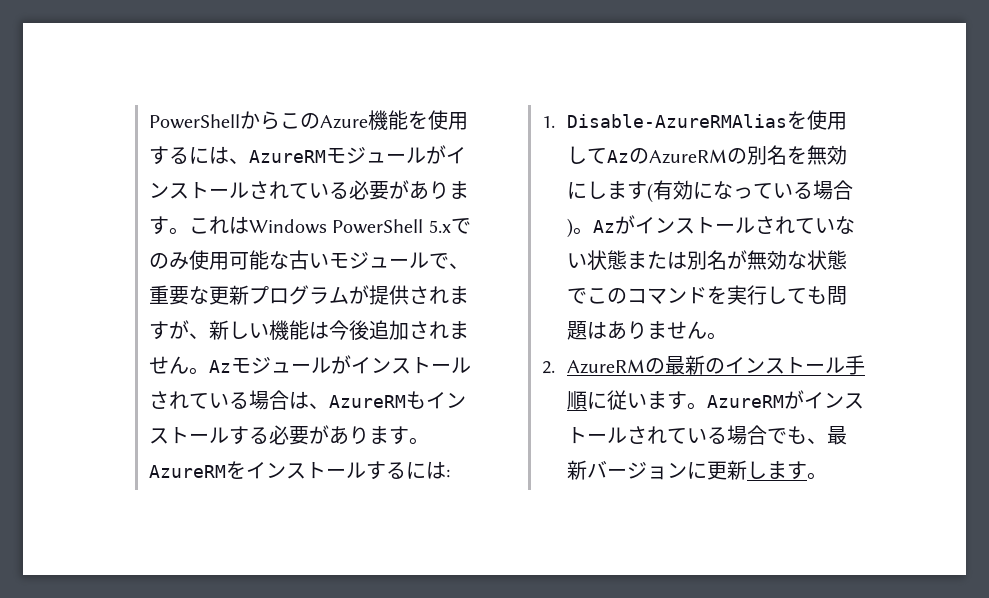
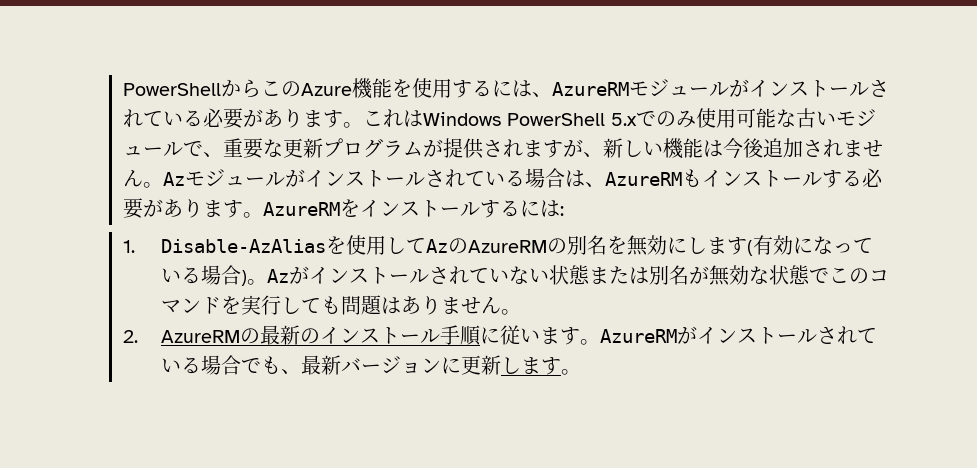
[566,114,787,128] Disable-AzureRMAlias -> [160,239,326,253] Disable-AzAlias

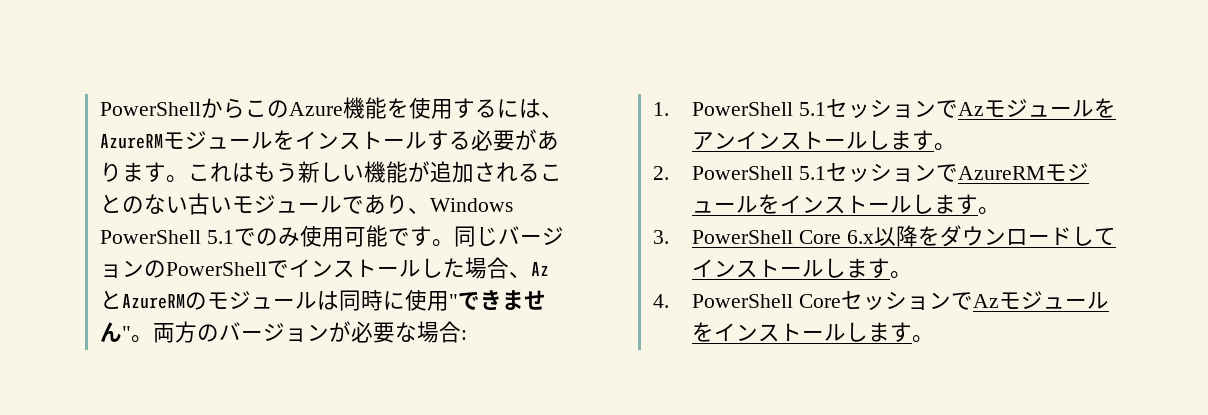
[729,79,890,97] [123,108,877,129] [123,138,884,159] [123,168,703,188] がインストールされている必要があります。これはWindows PowerShell 5.xでのみ使用可能な古いモジュールで、重要な更新プログラムが提供されますが、新しい機能は今後追加されません。Azモジュールがインストールされている場合は、AzureRMも -> [272,130,295,150] を
[263,199,565,218] [123,235,873,256] [160,265,889,286] [160,295,521,315] [123,325,877,346] [160,355,501,375] AzureRMをインストールするには: // 1. Disable-AzAliasを使用してAzのAzureRMの別名を無効にします(有効になっている場合)。Azがインストールされていない状態または別名が無効な状態でこのコマンドを実行しても問題はありません。 // 2. AzureRMの最新のインストール手順に従います。AzureRMがインストールされている場合でも、最新バージョンに更新 -> [187,161,562,183] [99,193,513,215] [99,225,564,247] [99,257,549,279] [99,289,546,311] [99,321,467,343] [652,98,1116,118] [691,130,956,151] [652,162,1089,182] [691,194,1000,215] [652,225,1116,247] [691,258,912,279] [652,290,1109,310] [691,322,846,342] これはもう新しい機能が追加されることのない古いモジュールであり、Windows PowerShell 5.1でのみ使用可能です。同じバージョンのPowerShellでインストールした場合、AzとAzureRMのモジュールは同時に使用"できません"。両方のバージョンが必要な場合: // 1. PowerShell 5.1セッションでAzモジュールをアンインストールします。 // 2. PowerShell 5.1セッションでAzureRMモジュールをインストールします。 // 3. PowerShell Core 6.x以降をダウンロードしてインストールします。 // 4. PowerShell CoreセッションでAzモジュールをインストール

